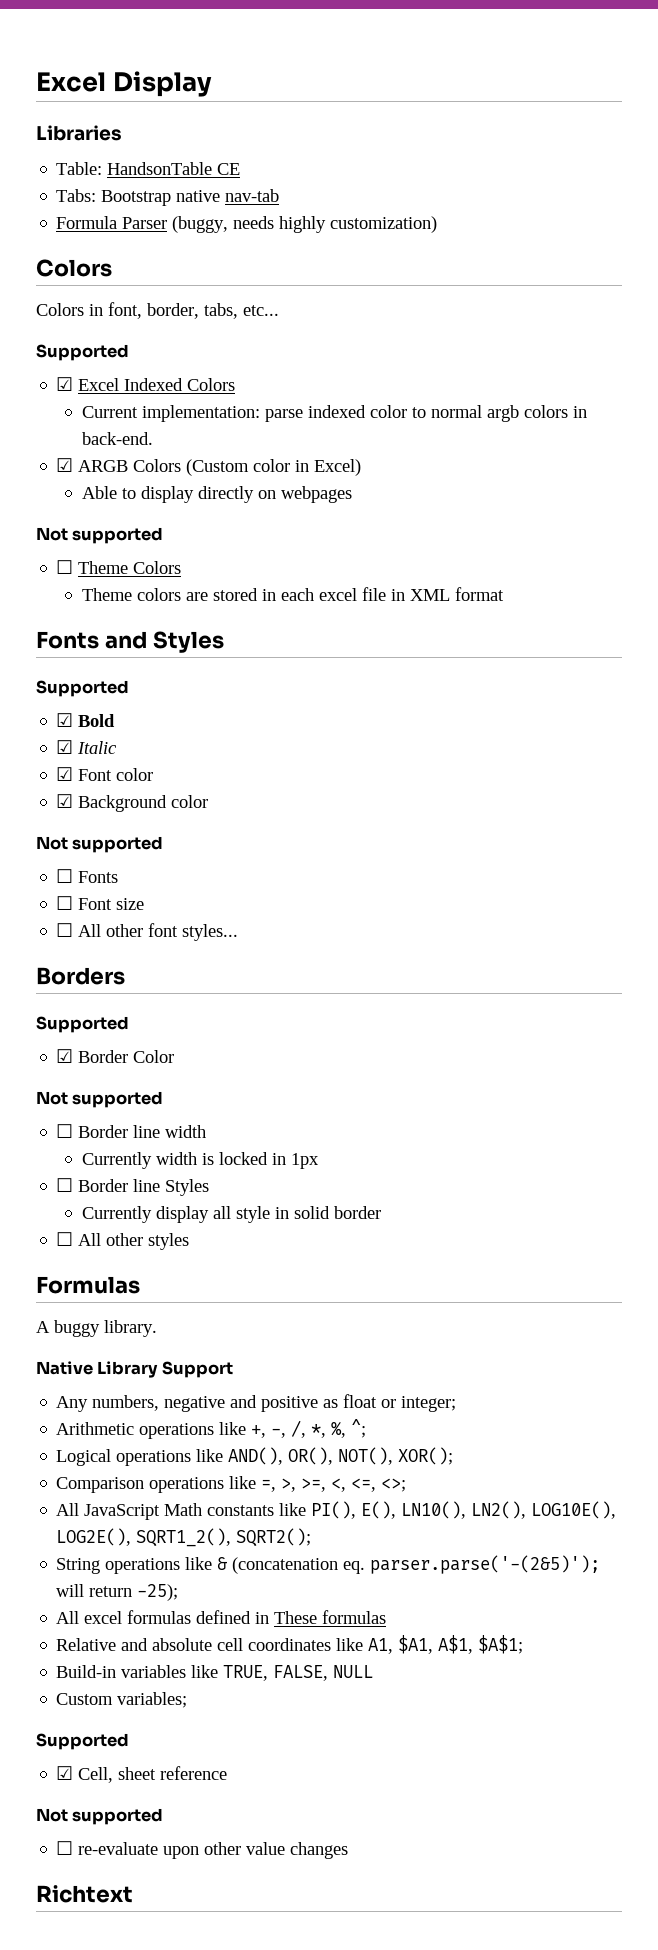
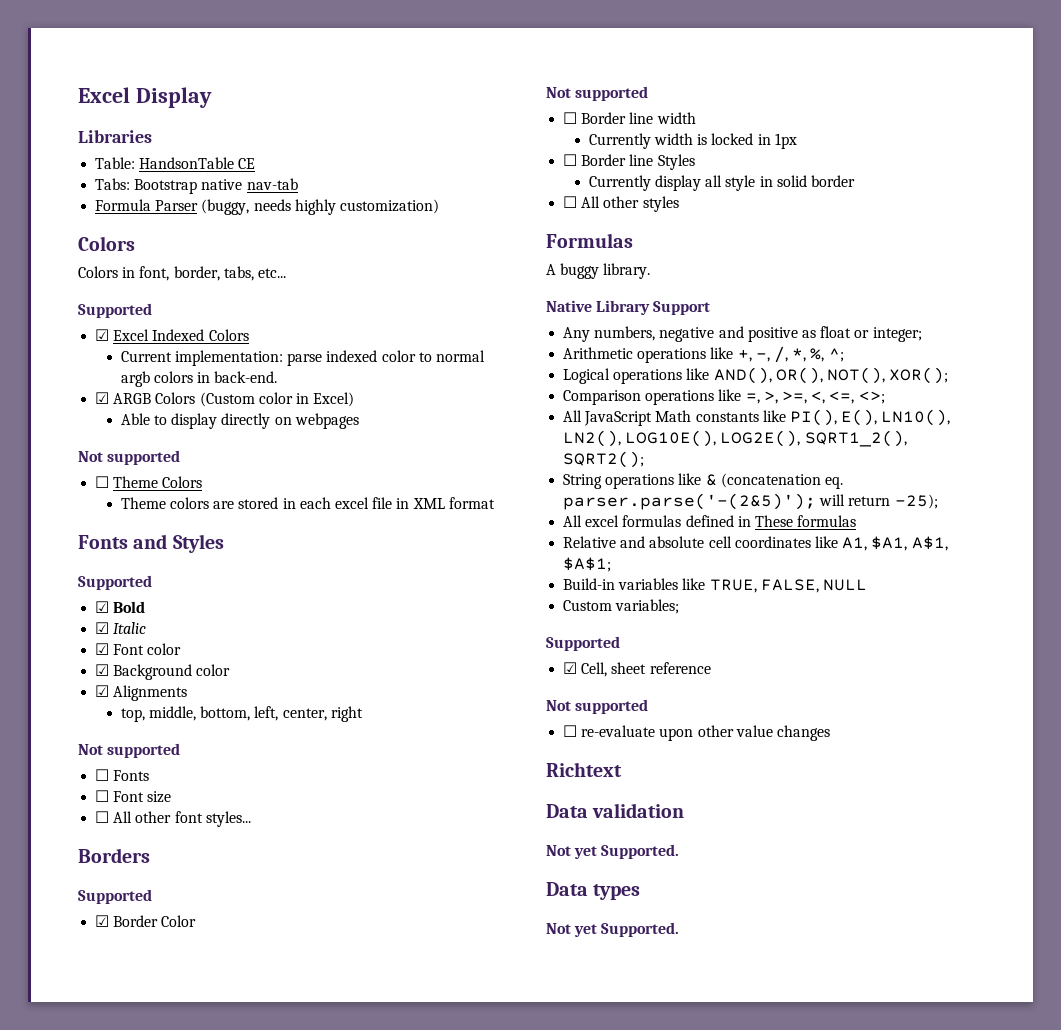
(209, 801) none -> [95,685,188,701] [120,706,363,722] // ☑ Alignments // top, middle, bottom, left, center, right
(133, 1894) none -> [546,803,685,818] [546,844,680,859] [546,882,641,900] [546,922,680,937] // Data validation // Not yet Supported. // Data types // Not yet Supported.

